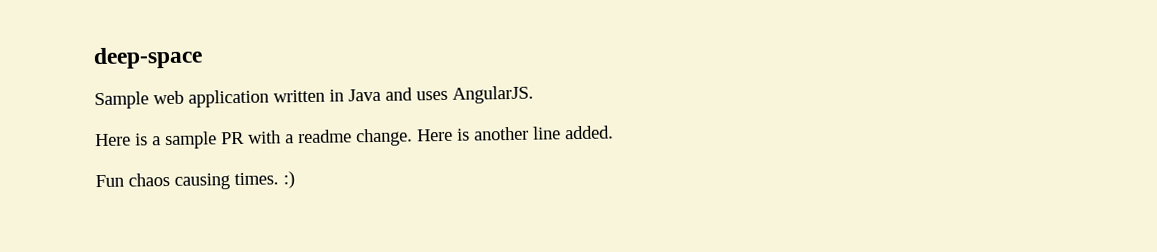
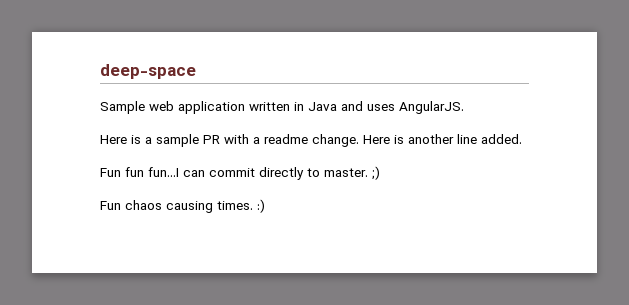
(614, 132) none -> [100,166,380,180] // Fun fun fun...I can commit directly to master. ;)

